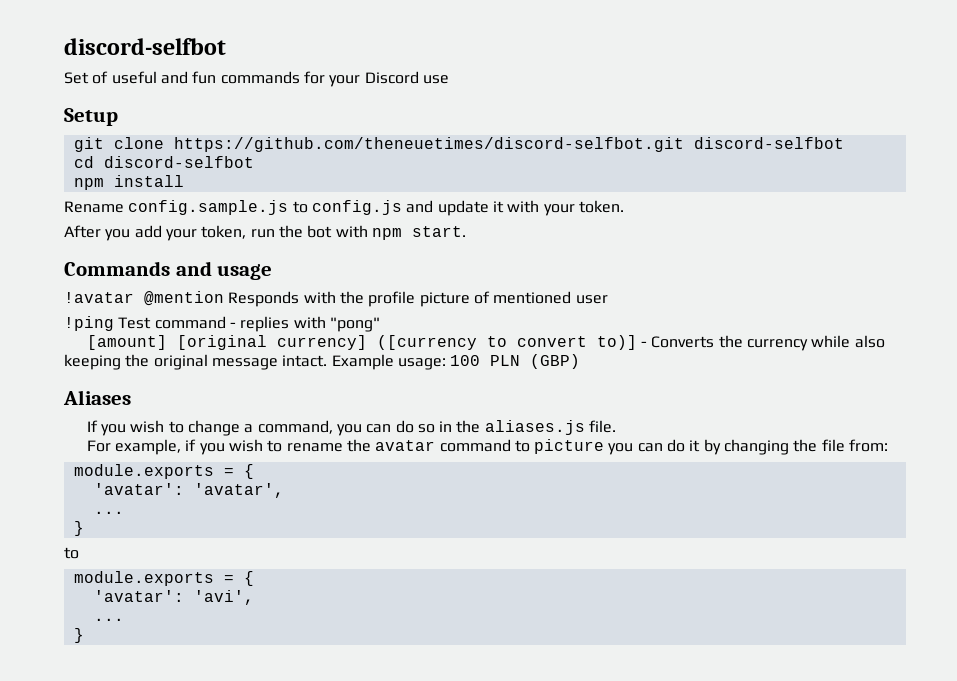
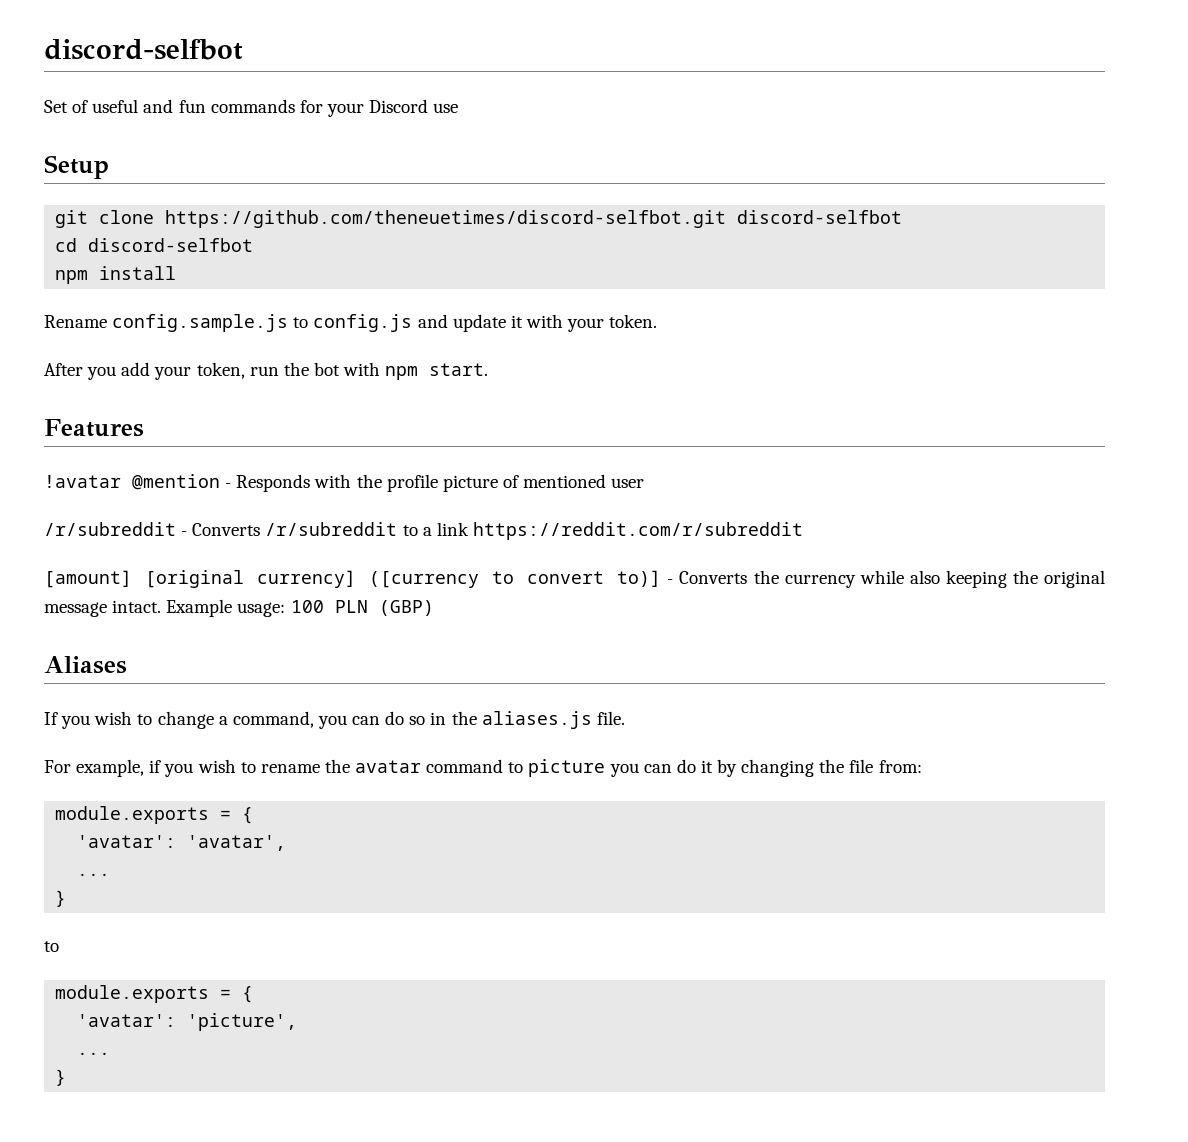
[64,261,273,280] Commands and usage -> [44,419,144,437] Features
(224, 298) none -> [225,483,232,488] -
[64,316,380,332] !ping Test command - replies with "pong" -> [44,522,803,540] /r/subreddit - Converts /r/subreddit to a link https://reddit.com/r/subreddit
[193,590,254,605] 'avi', -> [187,1013,298,1031] 'picture',

